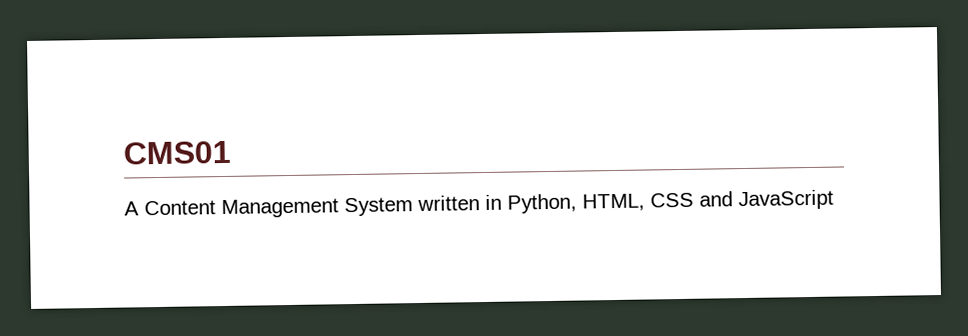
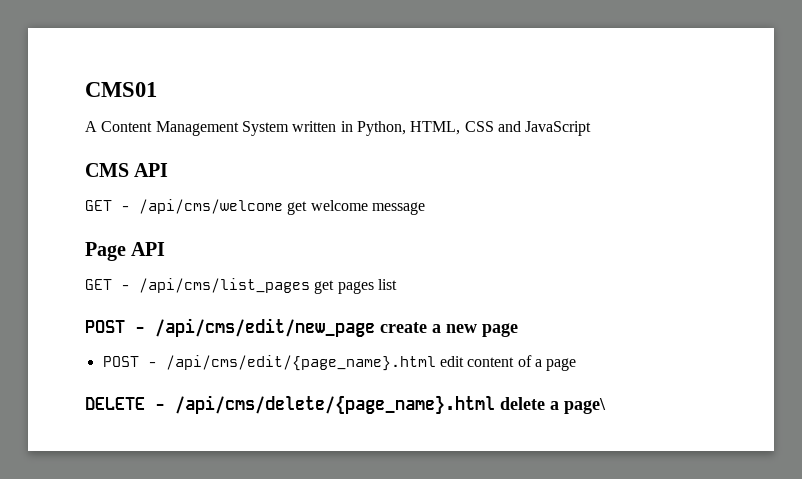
(834, 200) none -> [85,163,169,177] [85,199,425,215] [85,242,166,261] [85,278,397,294] [85,318,518,337] [102,355,577,371] [85,395,606,414] // CMS API // GET - /api/cms/welcome get welcome message // Page API // GET - /api/cms/list_pages get pages list // POST - /api/cms/edit/new_page create a new page // POST - /api/cms/edit/{page_name}.html edit content of a page // DELETE - /api/cms/delete/{page_name}.html delete a page\

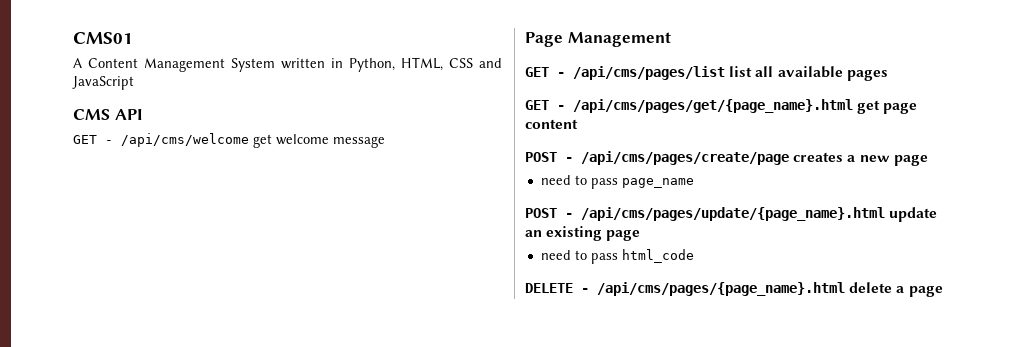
[131,242,166,256] [85,278,397,294] [85,318,427,337] API // GET - /api/cms/list_pages get pages list // POST - /api/cms/edit/new_page create -> [567,32,671,47] [525,66,888,81] [525,99,918,114] [525,119,578,129] [525,151,844,165] Management // GET - /api/cms/pages/list list all available pages // GET - /api/cms/pages/get/{page_name}.html get page content // POST - /api/cms/pages/create/page creates
[102,355,577,371] POST - /api/cms/edit/{page_name}.html edit content of a page -> [540,175,694,189] [525,207,938,222] [525,226,641,241] [540,249,694,264] need to pass page_name // POST - /api/cms/pages/update/{page_name}.html update an existing page // need to pass html_code
[175,395,495,414] /api/cms/delete/{page_name}.html -> [597,282,845,296] /api/cms/pages/{page_name}.html
[564,398,606,414] page\ -> [908,286,943,297] page

